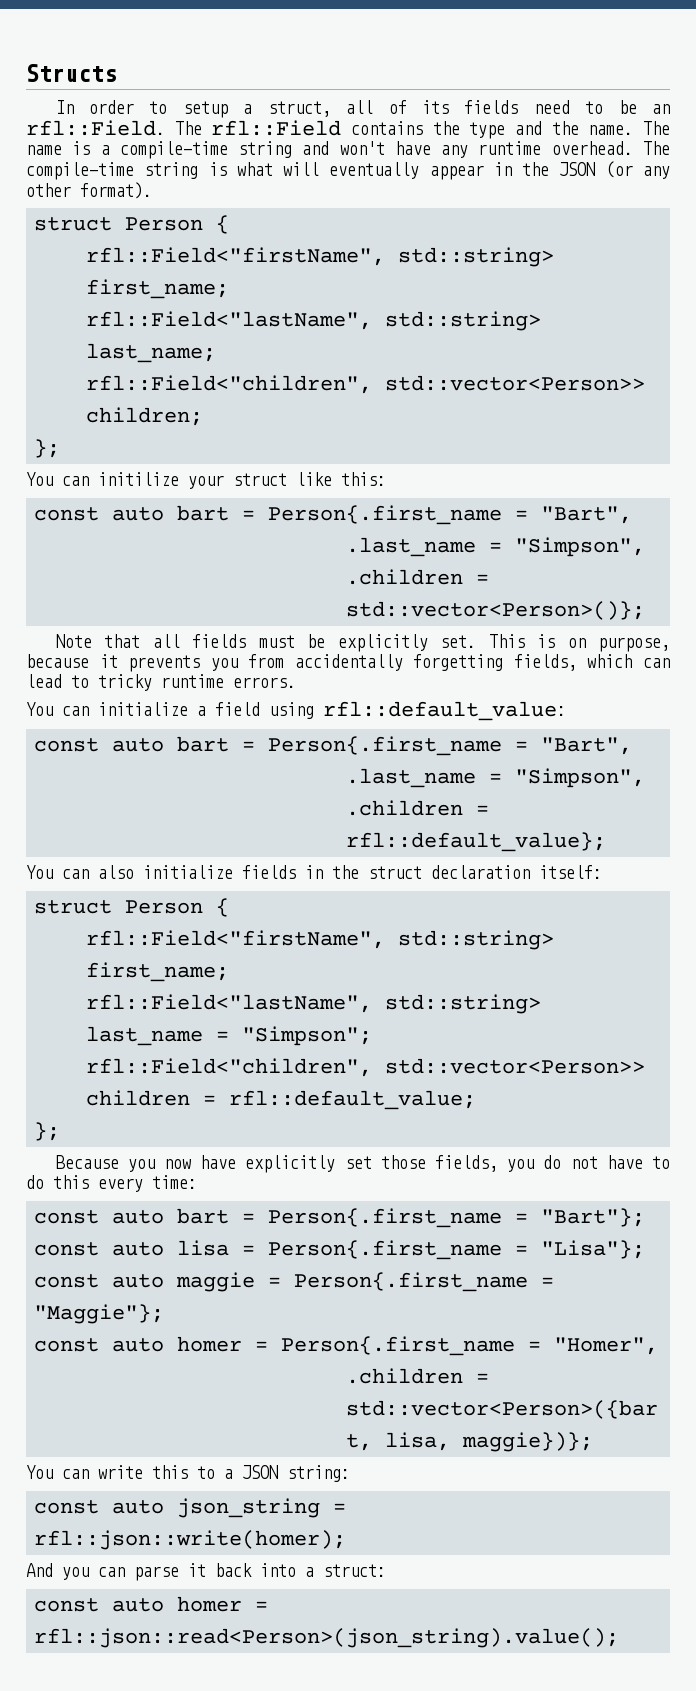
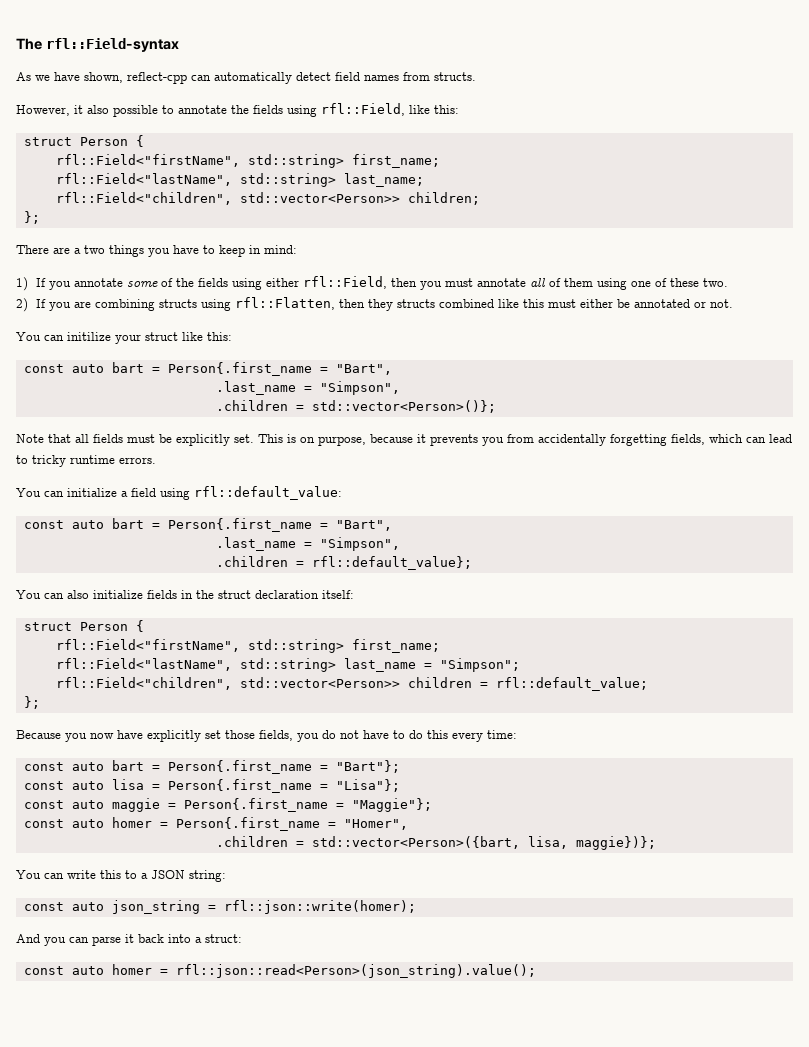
[26,64,117,82] [55,100,670,118] [26,120,670,139] [26,141,670,159] [26,161,670,180] [26,182,152,199] Structs // In order to setup a struct, all of its fields need to be an rfl::Field. The rfl::Field contains the type and the name. The name is a compile-time string and won't have any runtime overhead. The compile-time string is what will eventually appear in the JSON (or any other format). -> [16,38,179,52] [16,72,476,84] [16,103,459,117] The rfl::Field-syntax // As we have shown, reflect-cpp can automatically detect field names from structs. // However, it also possible to annotate the fields using rfl::Field, like this:
(61, 448) none -> [16,245,297,257] [16,276,729,291] [16,297,734,312] // There are a two things you have to keep in mind: // 1) If you annotate some of the fields using either rfl::Field, then you must annotate all of them using one of these two. // 2) If you are combining structs using rfl::Flatten, then they structs combined like this must either be annotated or not.

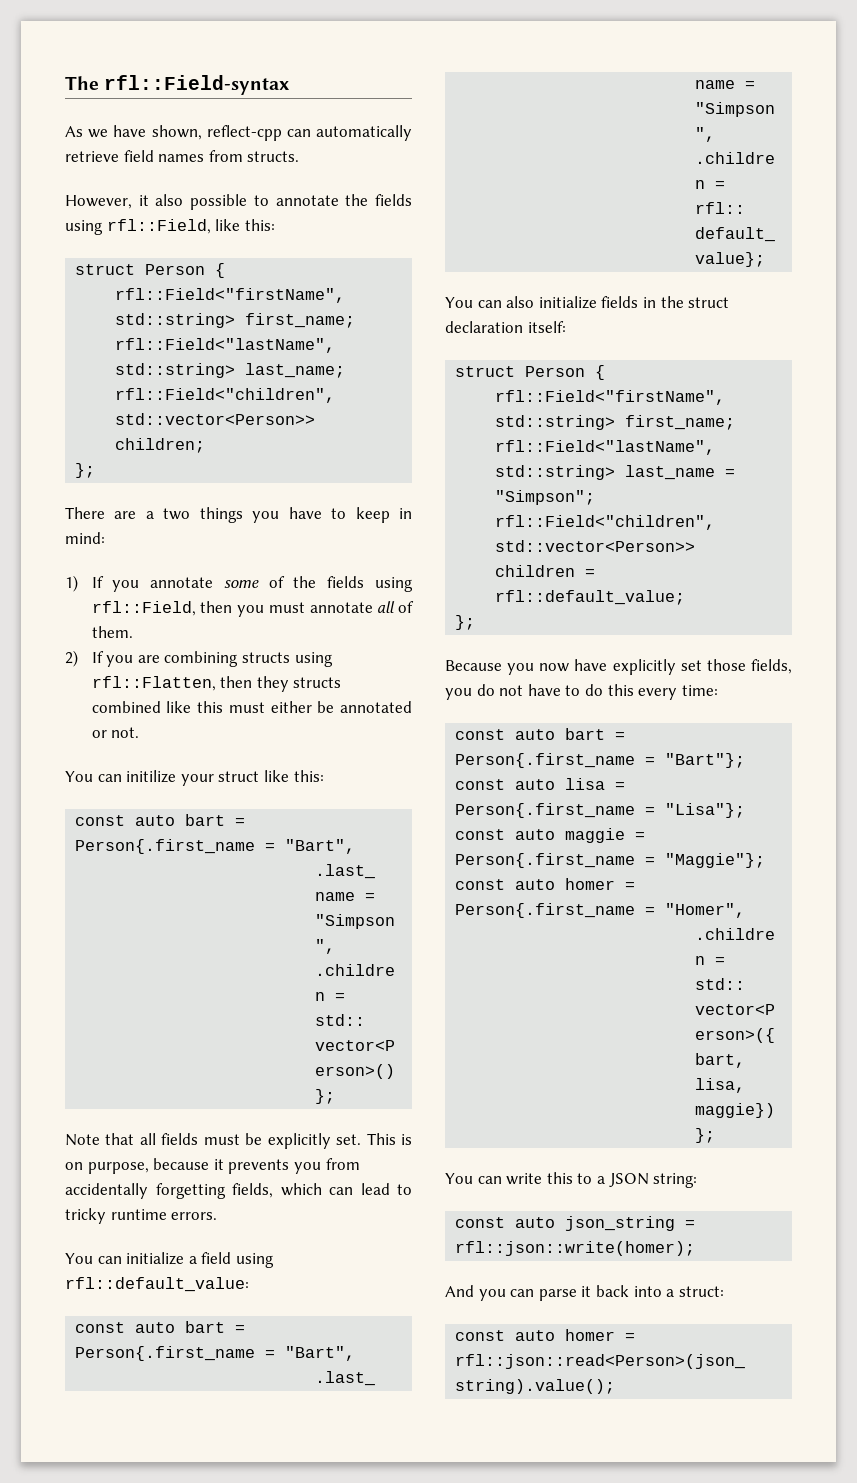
[296,72,331,81] detect -> [65,151,119,162] retrieve
[266,278,300,287] either -> (413, 584) none
[564,278,729,290] them using one of these two. -> [91,626,133,638] them.

